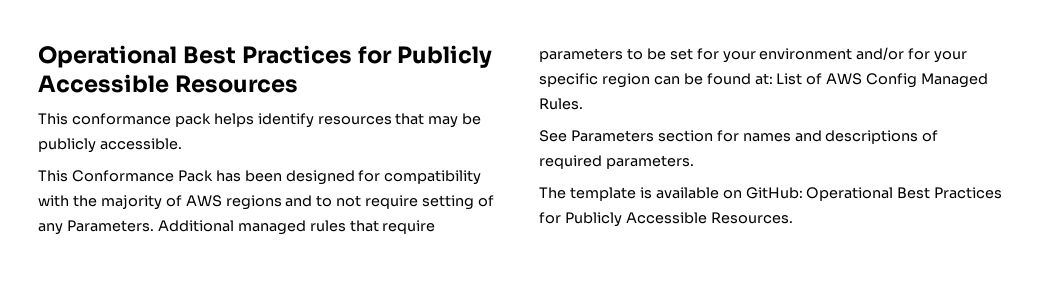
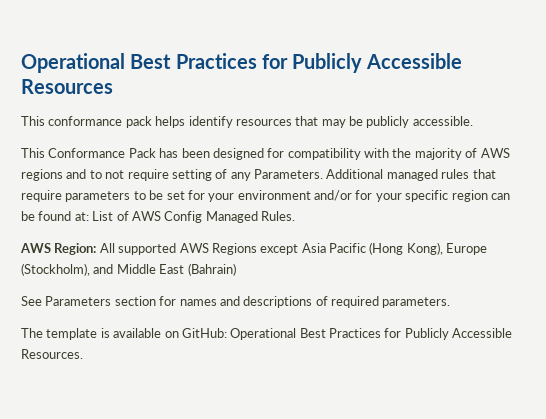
(583, 104) none -> [20,242,488,255] [21,263,236,276] // AWS Region: All supported AWS Regions except Asia Pacific (Hong Kong), Europe (Stockholm), and Middle East (Bahrain)

